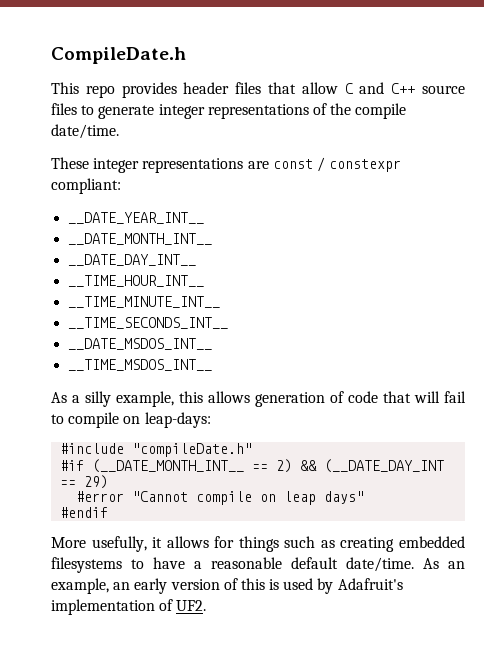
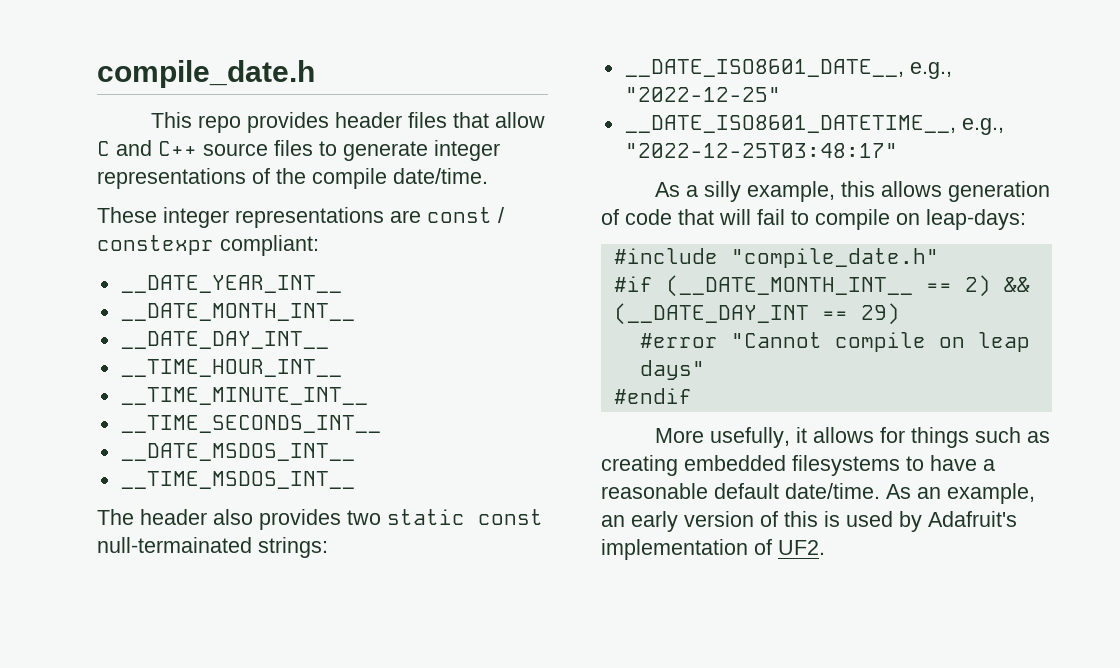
[51,47,186,64] CompileDate.h -> [97,60,315,88] compile_date.h
(213, 365) none -> [97,509,543,530] [97,537,328,558] [624,59,952,79] [624,87,781,102] [624,115,1004,135] [624,143,898,158] // The header also provides two static const null-termainated strings: // __DATE_ISO8601_DATE__, e.g., "2022-12-25" // __DATE_ISO8601_DATETIME__, e.g., "2022-12-25T03:48:17"
[132,443,253,457] "compileDate.h" -> [730,248,939,268] "compile_date.h"

